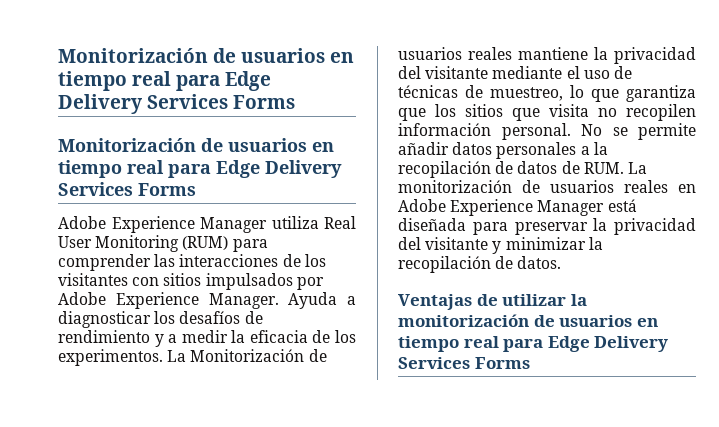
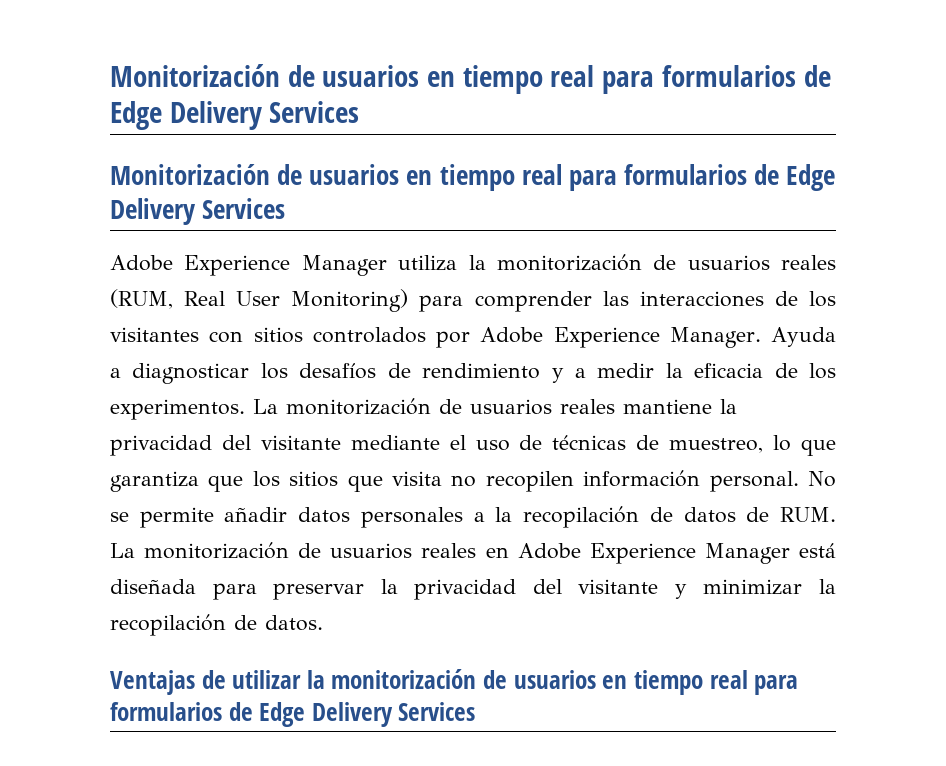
[58,48,355,63] [58,71,272,91] [58,94,296,114] [58,138,334,152] [58,160,342,178] [58,182,196,196] Monitorización de usuarios en tiempo real para Edge Delivery Services Forms // Monitorización de usuarios en tiempo real para Edge Delivery Services Forms -> [110,64,831,94] [110,101,360,130] [110,164,836,191] [110,198,286,225] Monitorización de usuarios en tiempo real para formularios de Edge Delivery Services // Monitorización de usuarios en tiempo real para formularios de Edge Delivery Services
[324,216,356,229] [58,235,229,252] Real User Monitoring (RUM) -> [468,254,836,271] [110,289,409,312] la monitorización de usuarios reales (RUM, Real User Monitoring)
[205,273,293,290] impulsados -> [312,327,426,343] controlados
[190,349,305,362] Monitorización -> [286,398,431,415] monitorización
[547,336,669,352] [398,357,530,369] Edge Delivery Services Forms -> [110,702,476,727] formularios de Edge Delivery Services

